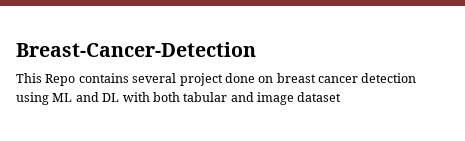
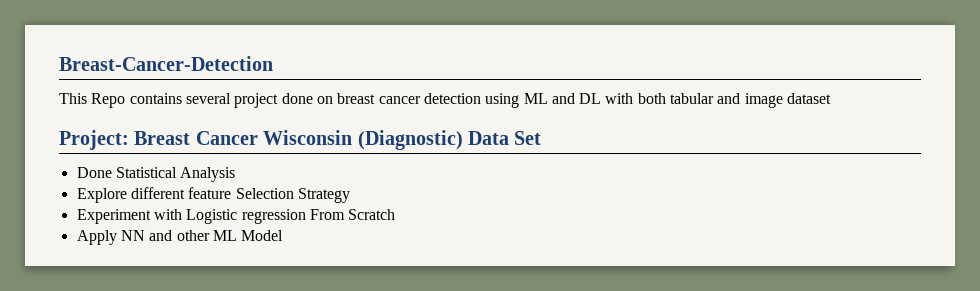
(342, 97) none -> [59,130,542,150] [76,167,236,182] [76,187,350,203] [76,209,396,224] [76,230,284,245] // Project: Breast Cancer Wisconsin (Diagnostic) Data Set // Done Statistical Analysis // Explore different feature Selection Strategy // Experiment with Logistic regression From Scratch // Apply NN and other ML Model

